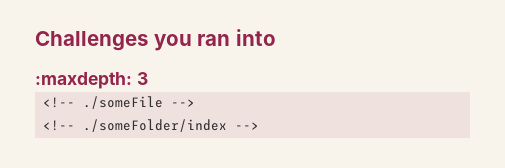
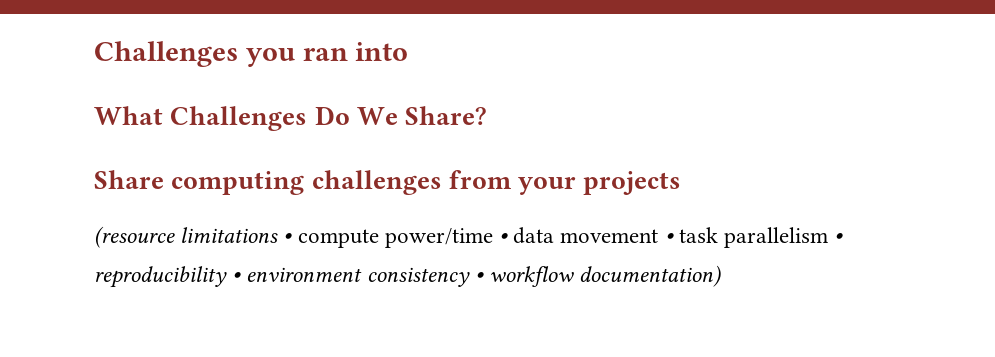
[35,72,148,89] [42,96,195,109] [42,119,259,132] :maxdepth: 3 // <!-- ./someFile --> // <!-- ./someFolder/index --> -> [94,106,488,131] [94,170,682,195] [94,226,844,248] [94,265,722,288] What Challenges Do We Share? // Share computing challenges from your projects // (resource limitations • compute power/time • data movement • task parallelism • reproducibility • environment consistency • workflow documentation)

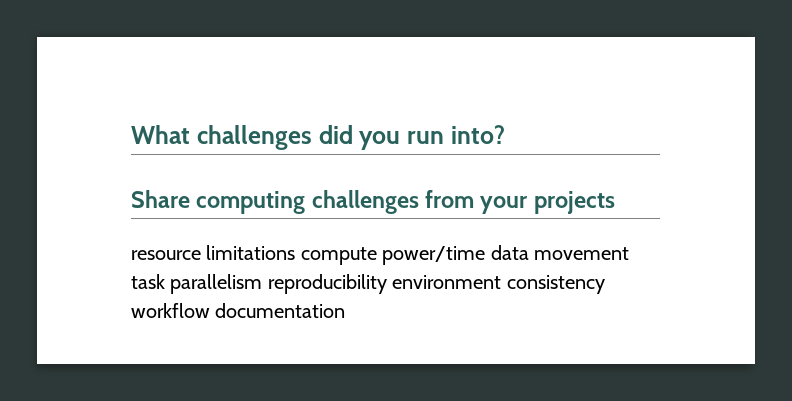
[94,41,409,67] [94,106,488,131] Challenges you ran into // What Challenges Do We Share? -> [131,125,505,150] What challenges did you run into?
[94,226,293,248] (resource limitations • -> [131,245,296,260] resource limitations
[499,233,509,243] • -> (486, 255) none
[664,233,674,243] • -> (629, 253) none
[834,233,844,243] [94,265,722,288] • reproducibility • environment consistency • workflow documentation) -> [267,274,605,294] [131,303,346,318] reproducibility environment consistency workflow documentation

